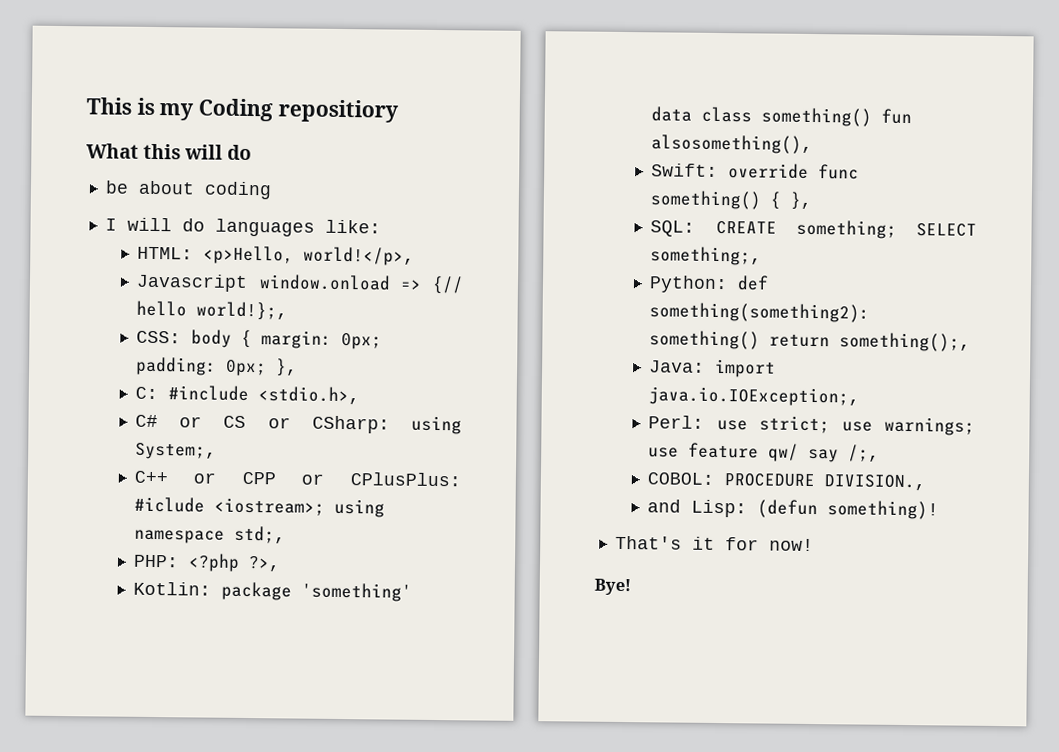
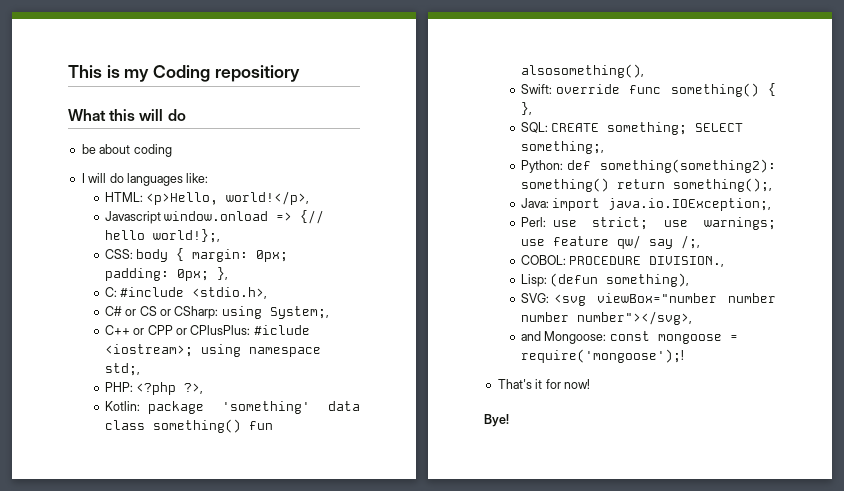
[646,499,681,513] and -> (725, 261) none
[826,500,939,520] something)! -> [606,273,690,287] [520,293,776,306] [520,311,692,325] [520,331,738,344] [520,349,684,363] something), // SVG: <svg viewBox="number number number number"></svg>, // and Mongoose: const mongoose = require('mongoose');!

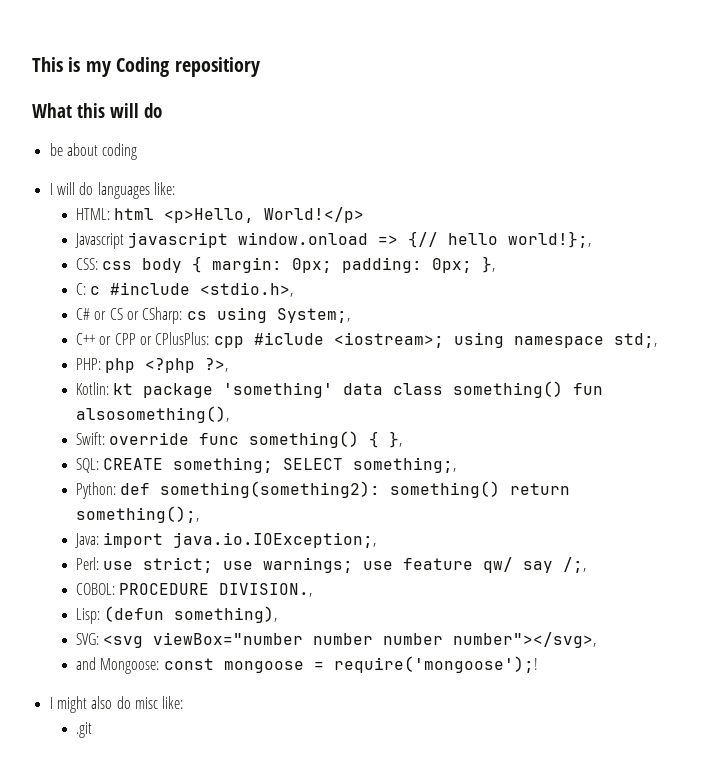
[146,191,310,205] <p>Hello, world!</p>, -> [114,207,365,223] html <p>Hello, World!</p>
(161, 217) none -> [128,232,229,248] javascript
(133, 254) none -> [102,261,133,270] css
(117, 292) none -> [90,286,101,295] c
(219, 312) none -> [186,311,207,320] cs
(251, 330) none -> [213,336,244,348] cpp
(133, 387) none -> [105,358,136,373] php
(140, 406) none -> [113,383,134,395] kt
[497,379,590,389] [484,414,509,427] That's it for now! // Bye! -> [49,696,184,713] [76,722,93,738] I might also do misc like: // .git

